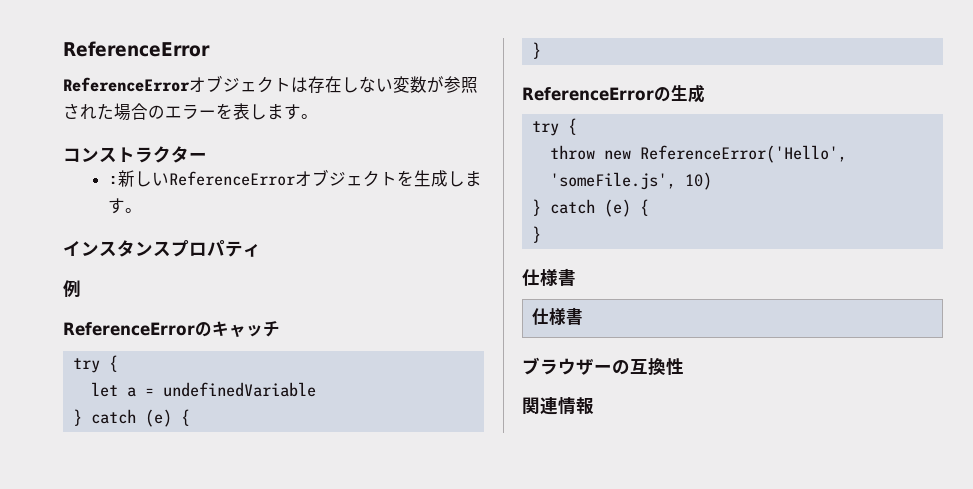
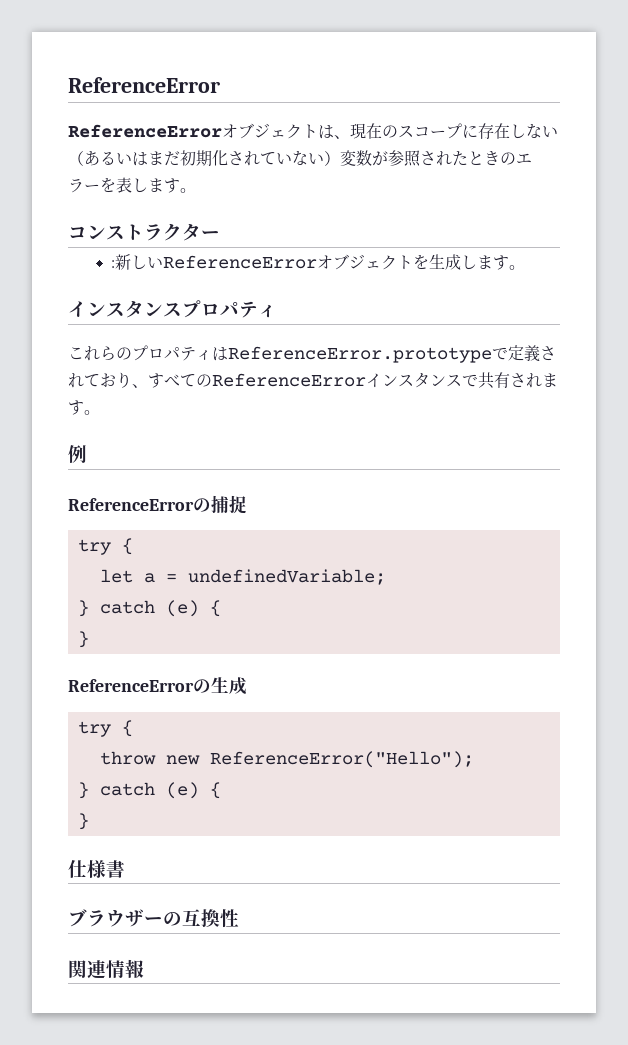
[308,76,393,93] 存在しない -> [334,123,558,139] [68,150,340,166] 、現在のスコープに存在しない（あるいはまだ初期化されていない）
[114,103,148,121] 場合 -> [468,151,500,166] とき
(261, 250) none -> [68,345,556,363] [68,372,558,389] [68,400,100,415] // これらのプロパティはReferenceError.prototypeで定義されており、すべてのReferenceErrorインスタンスで共有されます。
[212,321,280,337] キャッチ -> [211,495,247,514] 捕捉
[162,382,316,397] undefinedVariable -> [187,569,386,585] undefinedVariable;
[639,145,847,163] [549,172,712,190] ReferenceError('Hello', 'someFile.js', 10) -> [209,751,474,768] ReferenceError("Hello");
[532,307,584,325] // 仕様書 -> (125, 869) none

